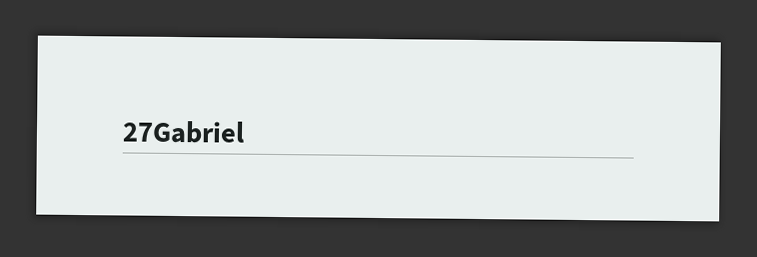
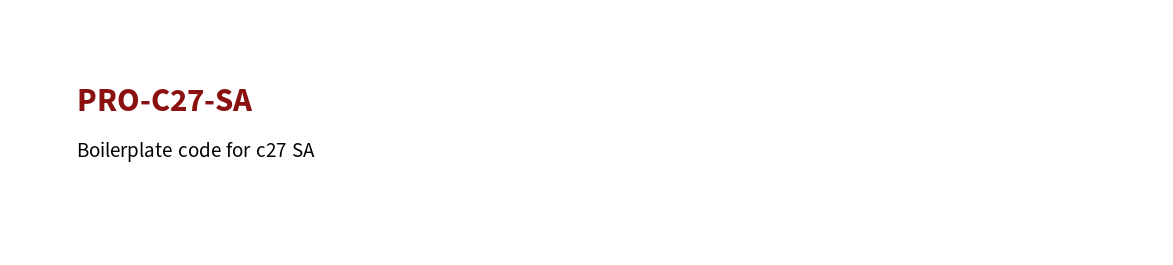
[122,120,245,144] 27Gabriel -> [77,89,253,111] [77,141,315,162] PRO-C27-SA // Boilerplate code for c27 SA

